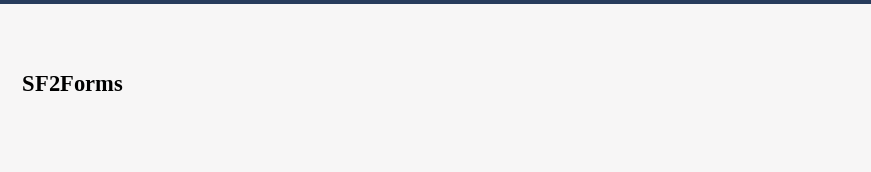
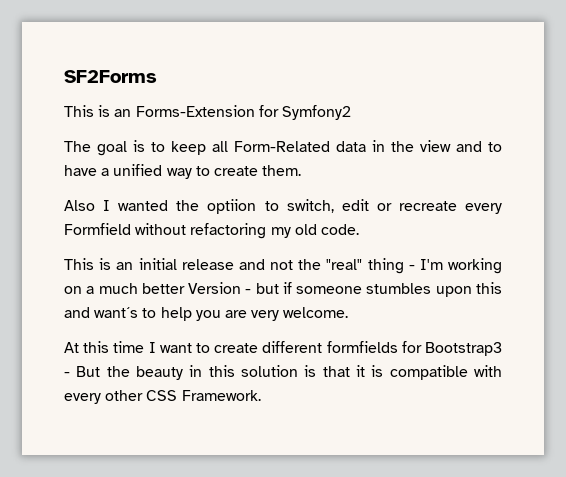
(123, 83) none -> [64,105,351,120] [64,140,502,156] [64,164,302,179] [64,199,503,214] [64,223,359,239] [64,258,503,274] [64,282,502,297] [64,307,349,321] [64,341,502,356] [64,365,502,380] [64,390,261,404] // This is an Forms-Extension for Symfony2 // The goal is to keep all Form-Related data in the view and to have a unified way to create them. // Also I wanted the optiion to switch, edit or recreate every Formfield without refactoring my old code. // This is an initial release and not the "real" thing - I'm working on a much better Version - but if someone stumbles upon this and want´s to help you are very welcome. // At this time I want to create different formfields for Bootstrap3 - But the beauty in this solution is that it is compatible with every other CSS Framework.

